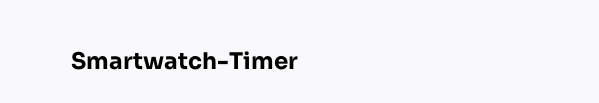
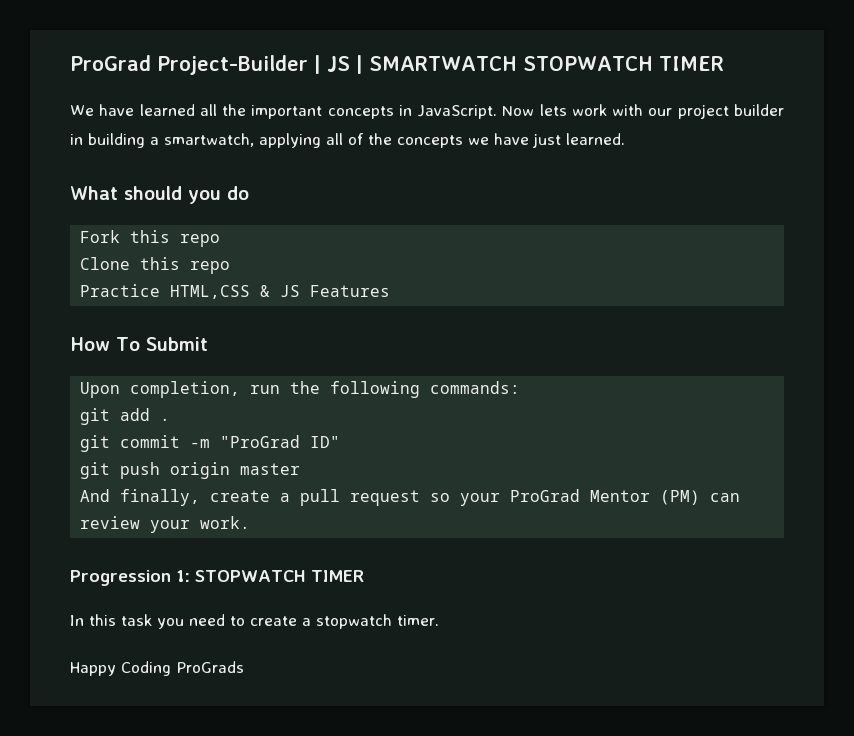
[71,51,298,70] Smartwatch-Timer -> [70,55,724,75] [70,104,784,119] [70,133,625,148] [70,186,249,204] [80,230,221,247] [80,257,231,274] [80,284,391,299] [70,337,208,351] [80,381,521,398] [80,408,171,425] [80,435,341,452] [80,462,301,479] [80,489,741,506] [80,516,251,533] [70,570,364,586] [70,614,439,629] [70,661,244,676] ProGrad Project-Builder | JS | SMARTWATCH STOPWATCH TIMER // We have learned all the important concepts in JavaScript. Now lets work with our project builder in building a smartwatch, applying all of the concepts we have just learned. // What should you do // Fork this repo // Clone this repo // Practice HTML,CSS & JS Features // How To Submit // Upon completion, run the following commands: // git add . // git commit -m "ProGrad ID" // git push origin master // And finally, create a pull request so your ProGrad Mentor (PM) can review your work. // Progression 1: STOPWATCH TIMER // In this task you need to create a stopwatch timer. // Happy Coding ProGrads

